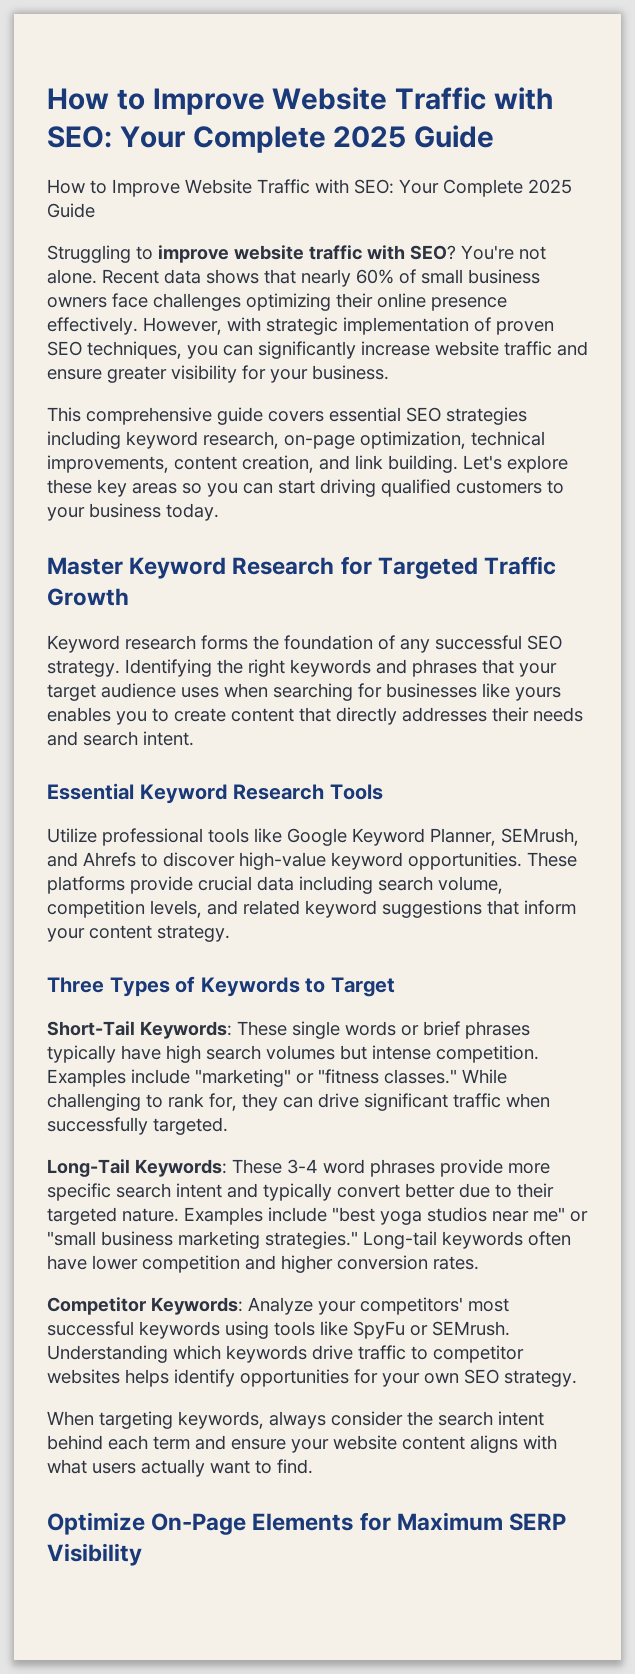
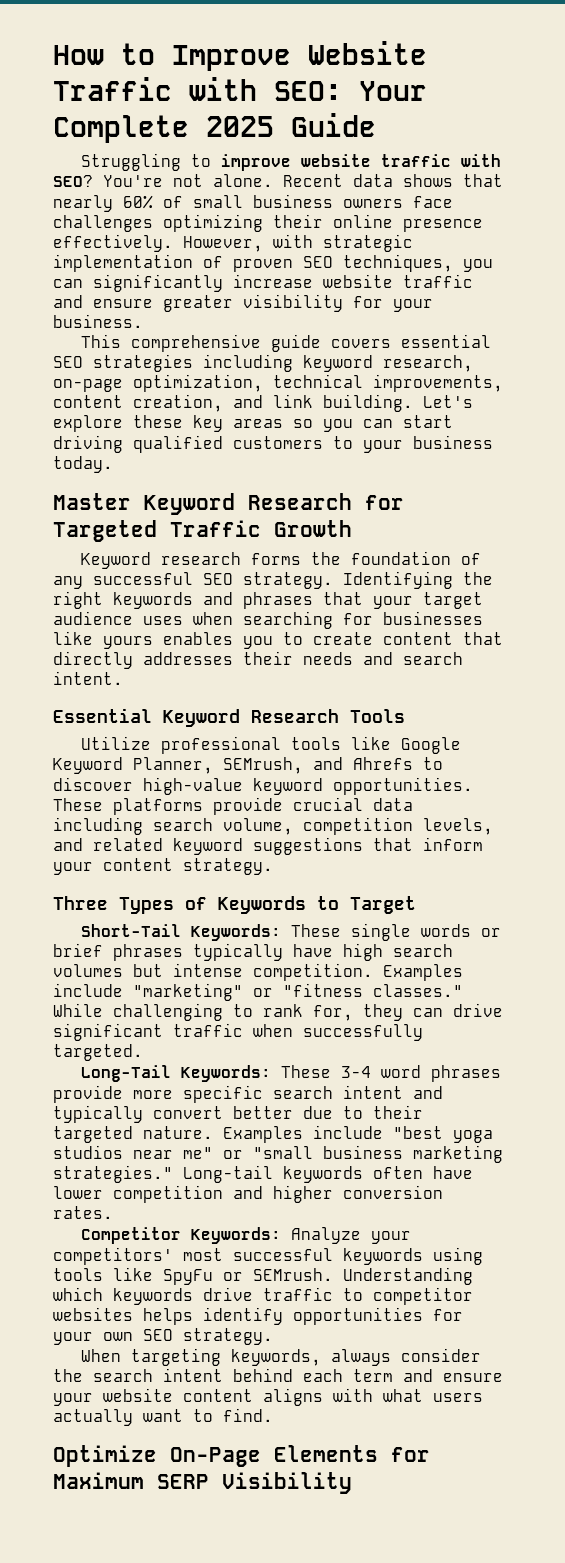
[47,179,572,197] [47,203,95,218] // How to Improve Website Traffic with SEO: Your Complete 2025 Guide -> (376, 125) none

